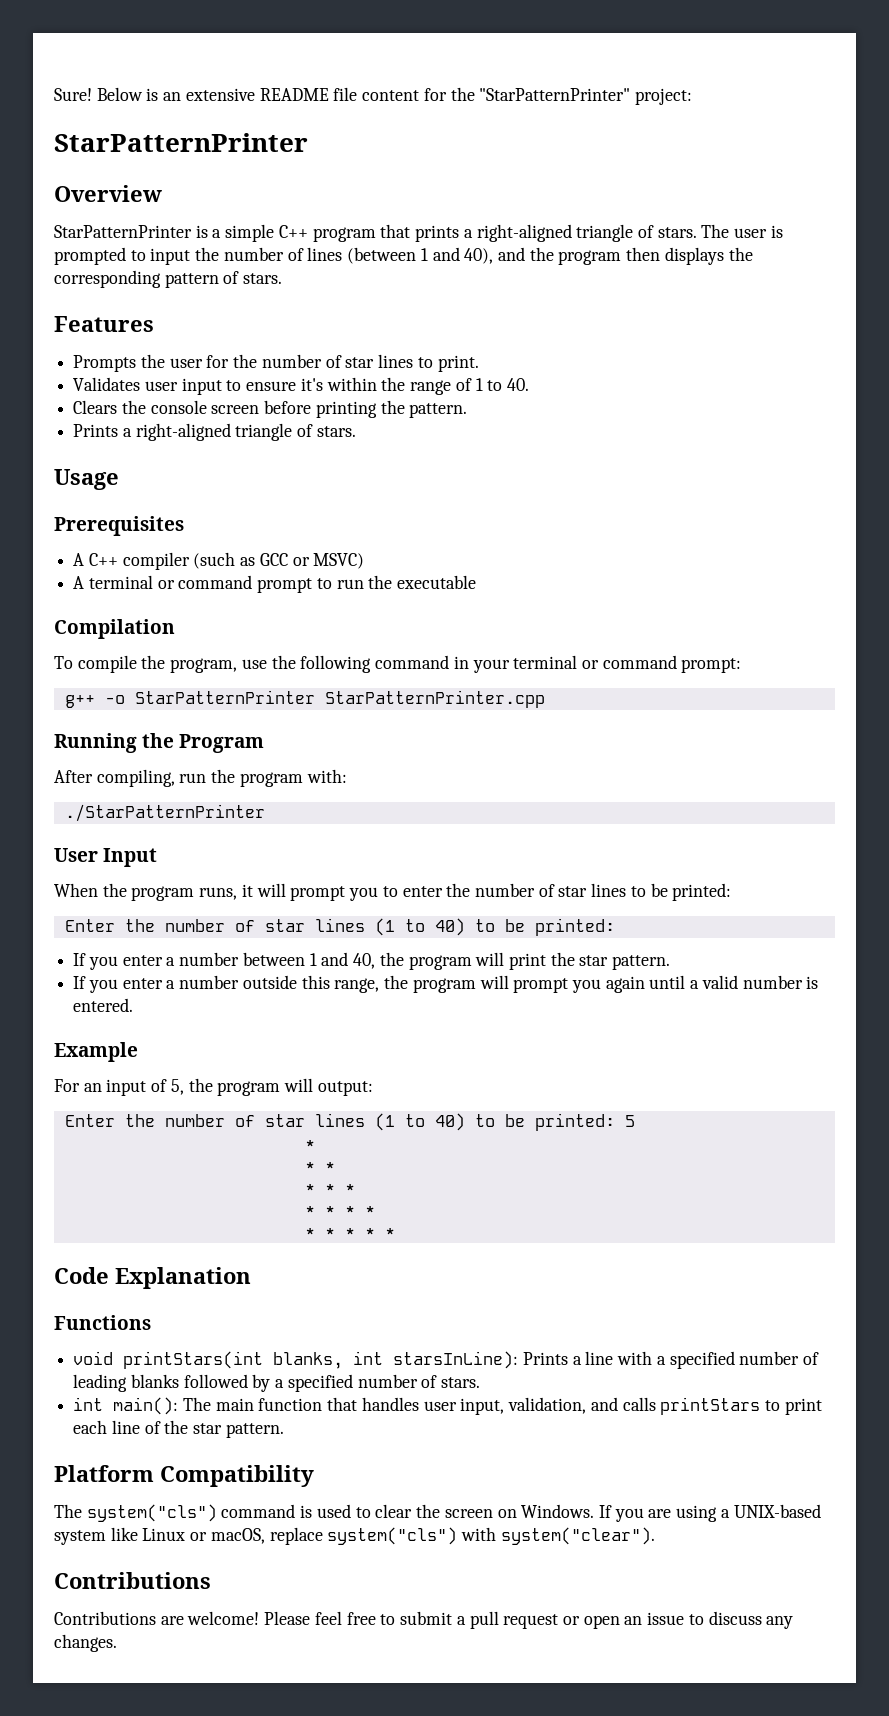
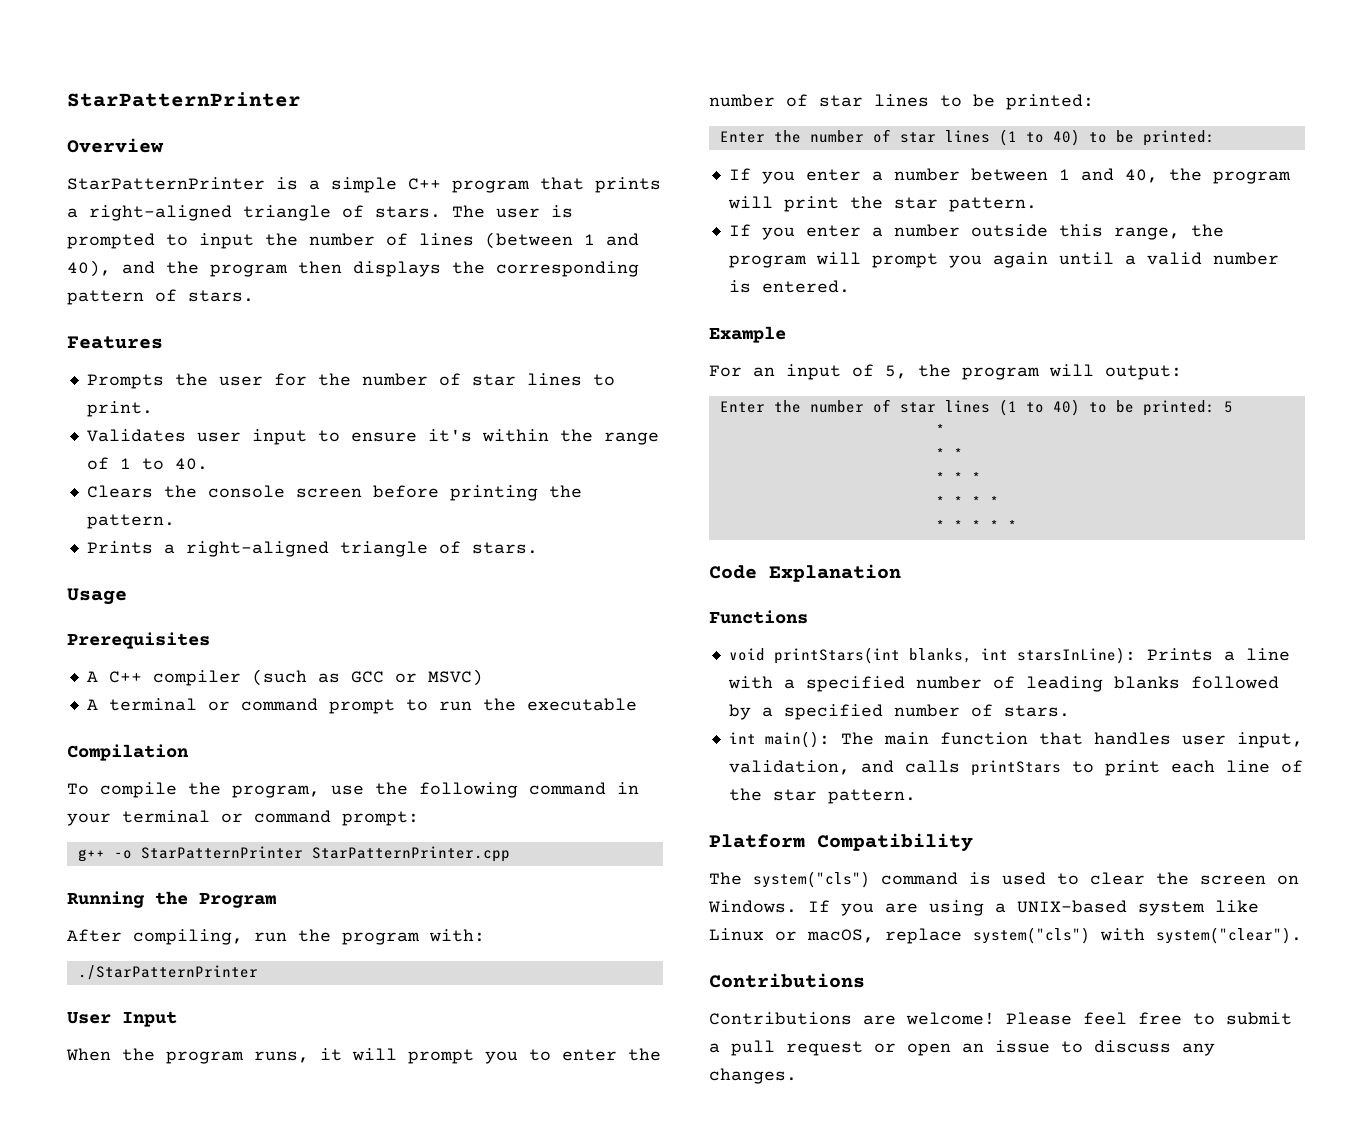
[54,87,692,105] Sure! Below is an extensive README file content for the "StarPatternPrinter" project: // -> (67, 99) none

